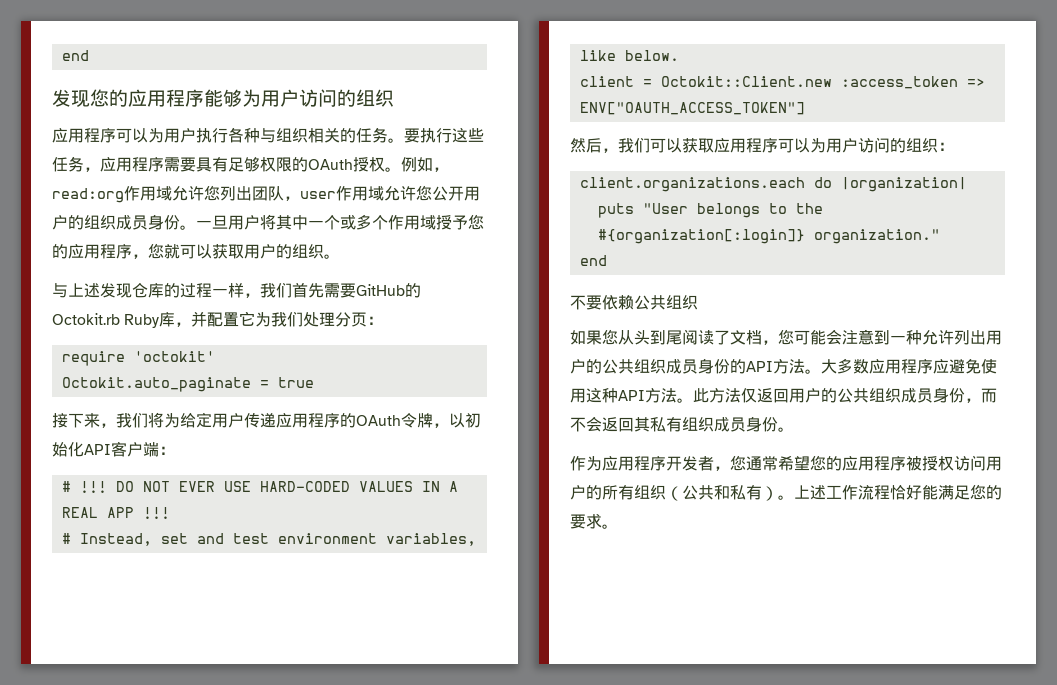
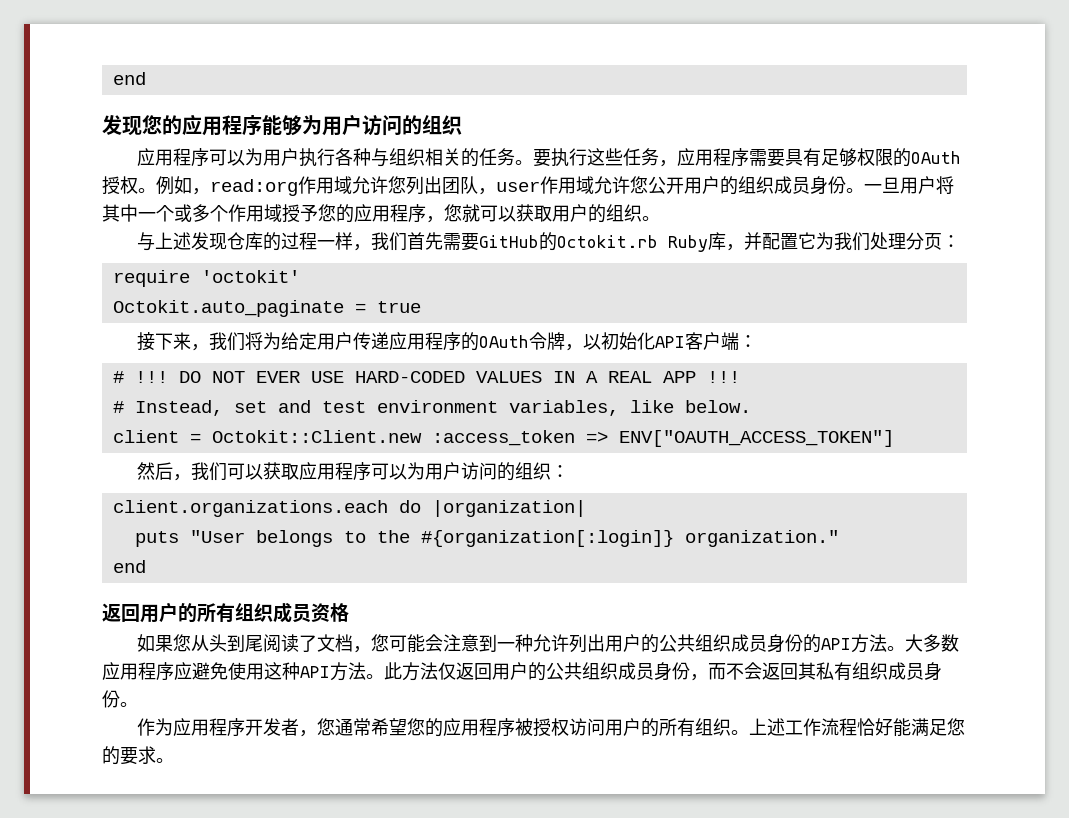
[570,295,698,310] 不要依赖公共组织 -> [102,602,349,623] 返回用户的所有组织成员资格
[666,485,778,501] （公共和私有） -> (731, 727) none

